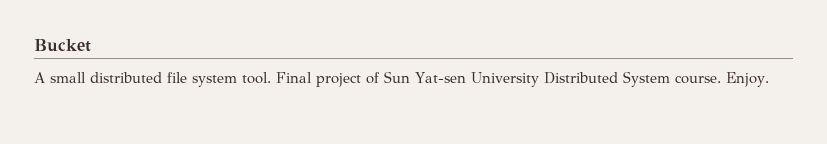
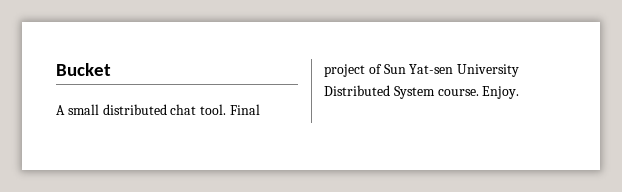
[167,72,237,87] file system -> [170,104,197,115] chat

